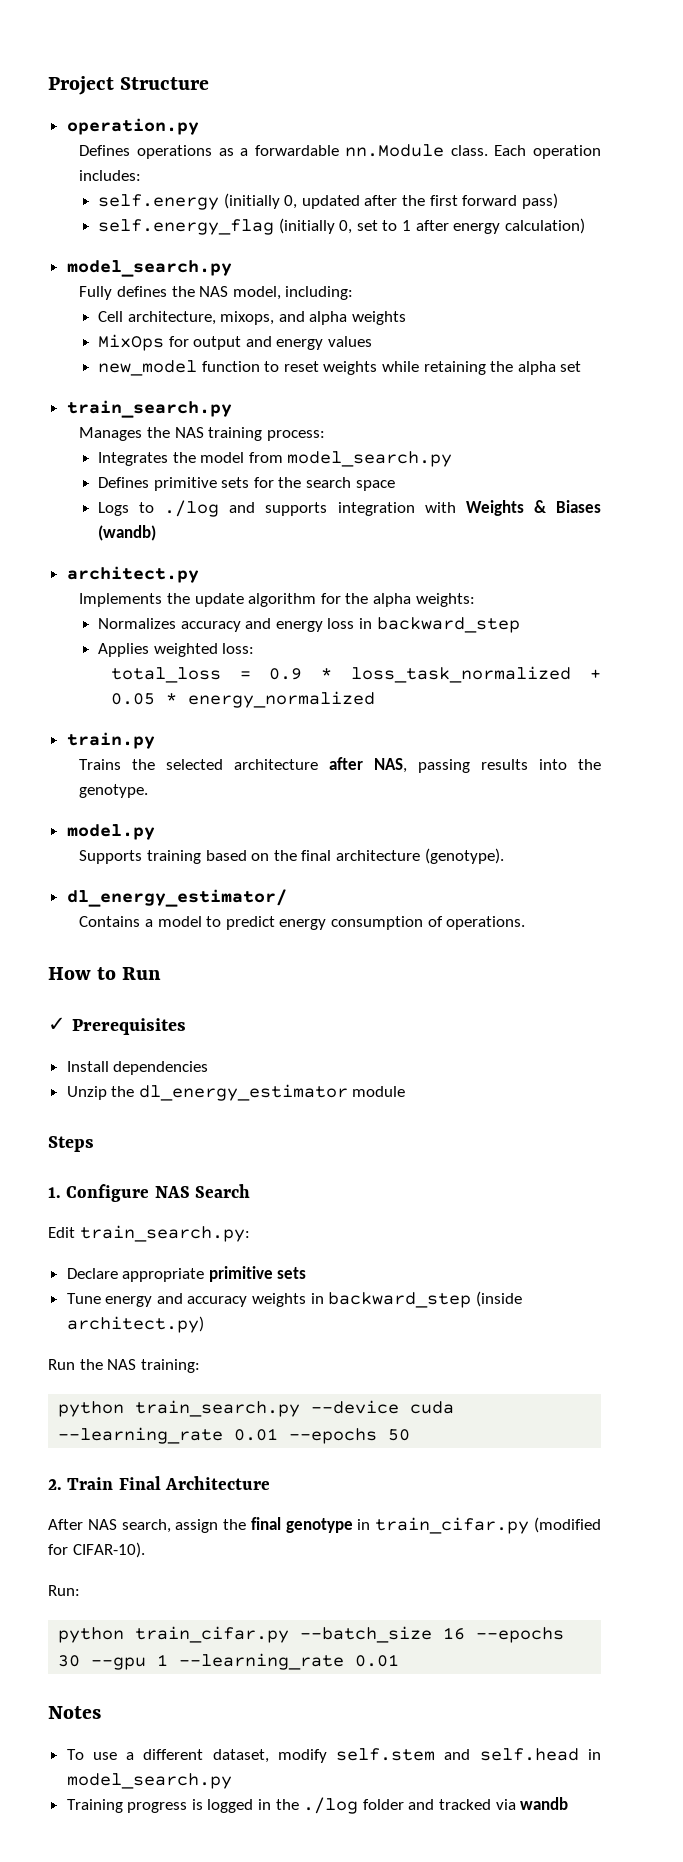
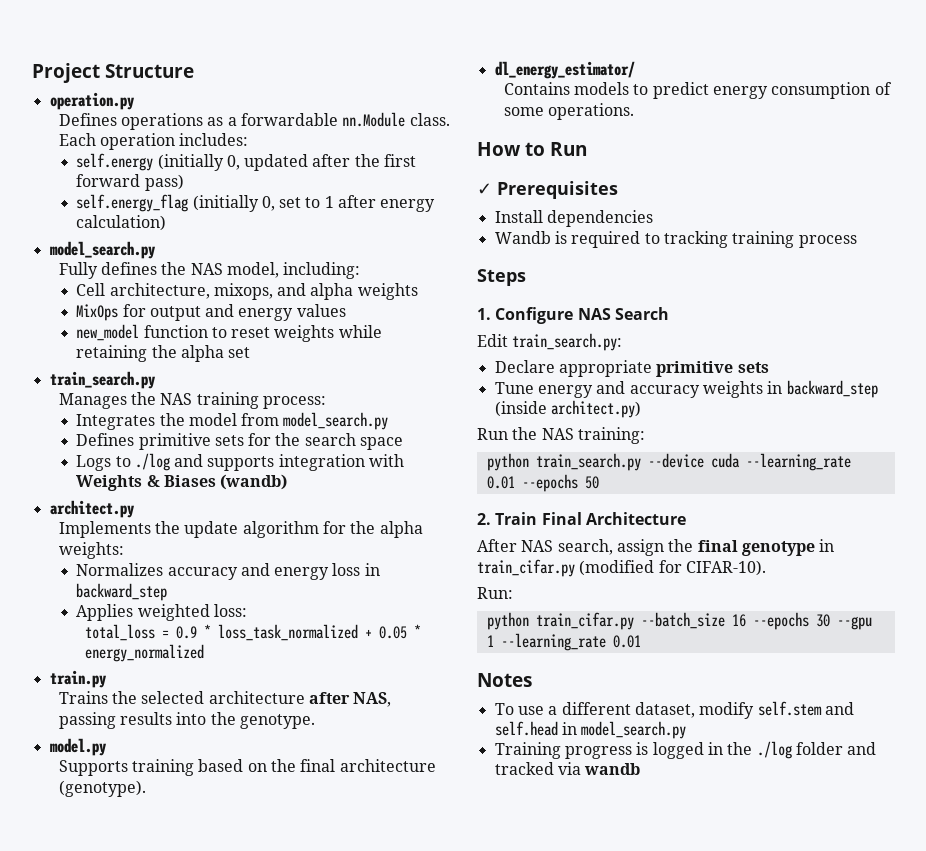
[144,916,202,927] a model -> [573,82,629,95] models
(443, 921) none -> [503,107,544,116] some
[66,1084,406,1101] Unzip the dl_energy_estimator module -> [494,231,857,248] Wandb is required to tracking training process

